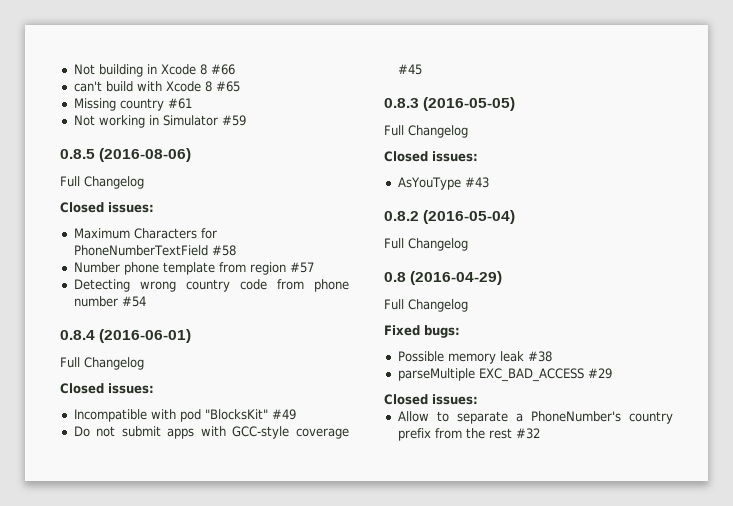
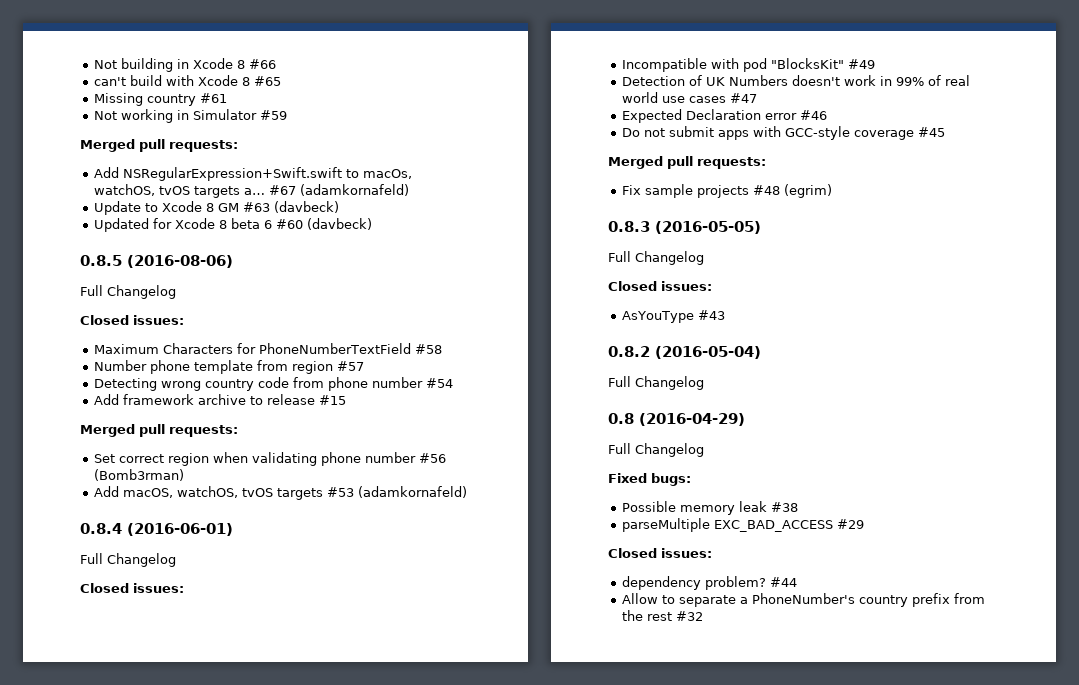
(246, 120) none -> [80,139,238,152] [94,167,413,181] [94,184,410,198] [94,201,340,215] [94,218,373,232] // Merged pull requests: // Add NSRegularExpression+Swift.swift to macOs, watchOS, tvOS targets a… #67 (adamkornafeld) // Update to Xcode 8 GM #63 (davbeck) // Updated for Xcode 8 beta 6 #60 (davbeck)
(146, 301) none -> [94,394,347,405] [80,424,238,437] [94,452,447,466] [94,469,185,481] [94,486,468,500] // Add framework archive to release #15 // Merged pull requests: // Set correct region when validating phone number #56 (Bomb3rman) // Add macOS, watchOS, tvOS targets #53 (adamkornafeld)
(296, 414) none -> [622,75,971,86] [622,92,758,103] [622,109,828,123] // Detection of UK Numbers doesn't work in 99% of real world use cases #47 // Expected Declaration error #46
(422, 69) none -> [608,156,766,169] [622,184,833,198] // Merged pull requests: // Fix sample projects #48 (egrim)
(478, 399) none -> [622,576,798,590] // dependency problem? #44

